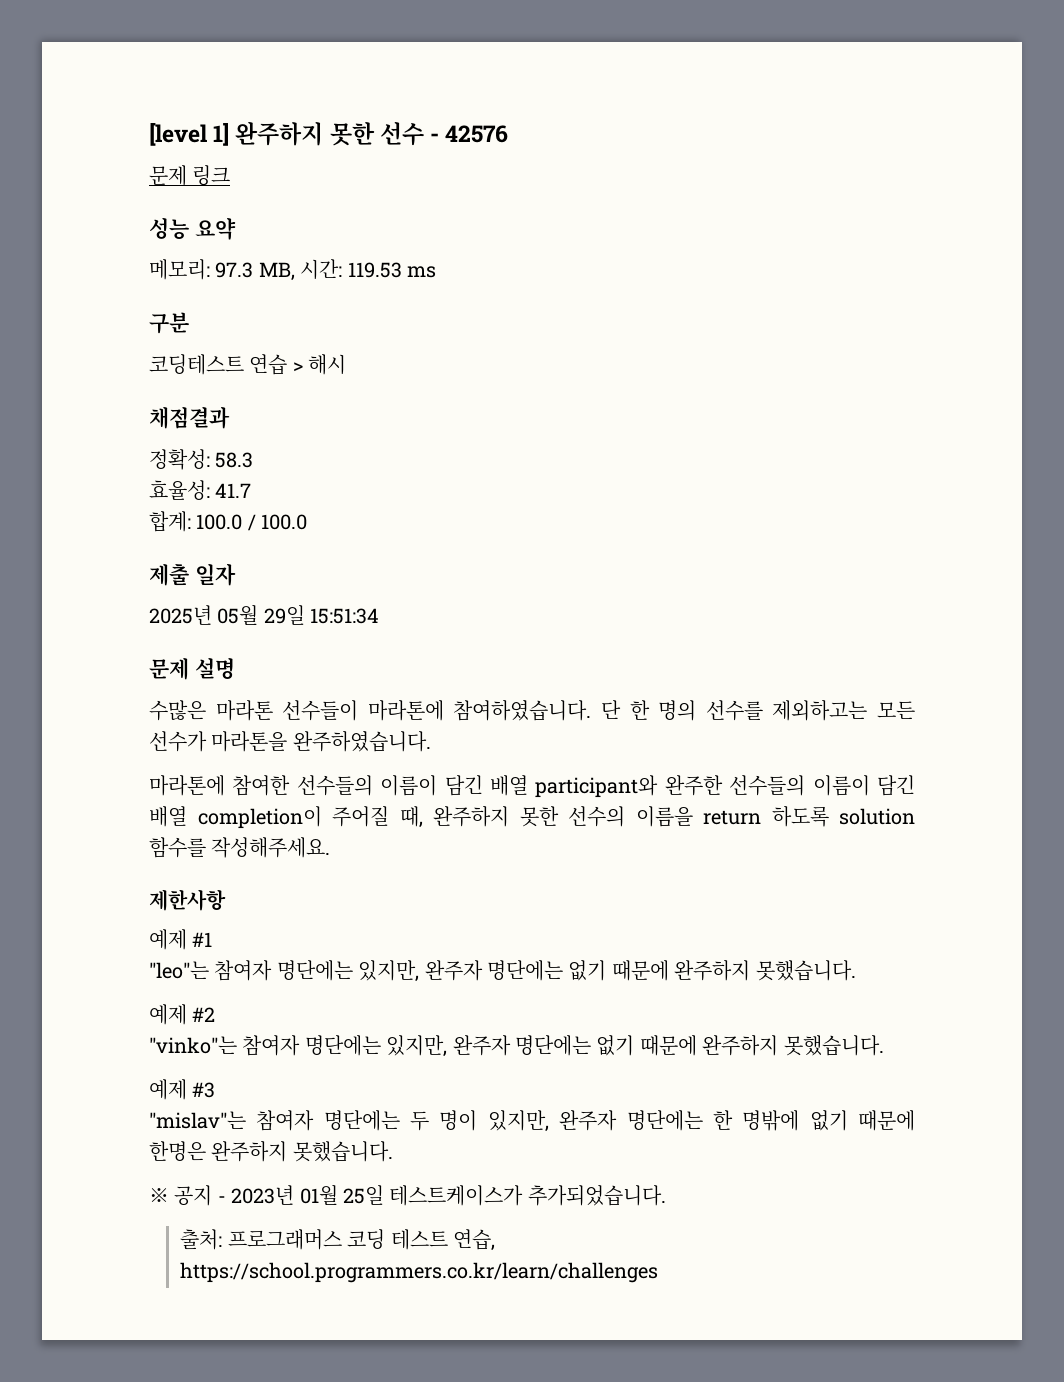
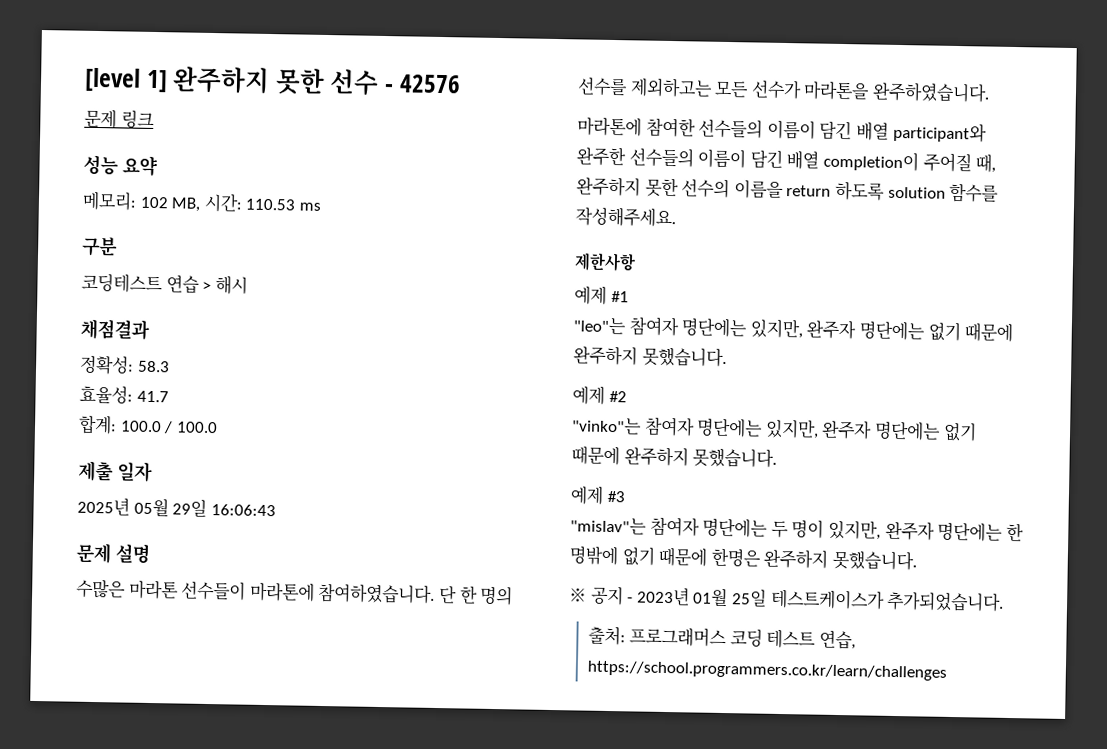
[215,262,254,278] 97.3 -> [139,196,169,209] 102
[347,262,402,278] 119.53 -> [245,198,297,211] 110.53
[310,608,380,624] 15:51:34 -> [210,504,276,517] 16:06:43

